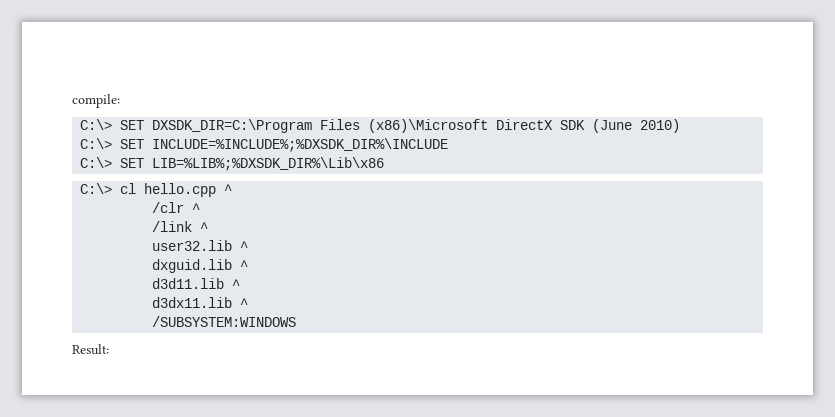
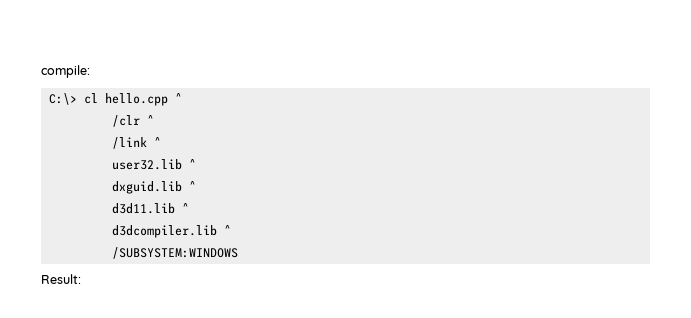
[80,119,681,133] [80,138,449,152] [80,157,385,171] // C:\> SET DXSDK_DIR=C:\Program Files (x86)\Microsoft DirectX SDK (June 2010) // C:\> SET INCLUDE=%INCLUDE%;%DXSDK_DIR%\INCLUDE // C:\> SET LIB=%LIB%;%DXSDK_DIR%\Lib\x86 -> (90, 71) none
[152,297,233,308] d3dx11.lib -> [111,225,217,238] d3dcompiler.lib

